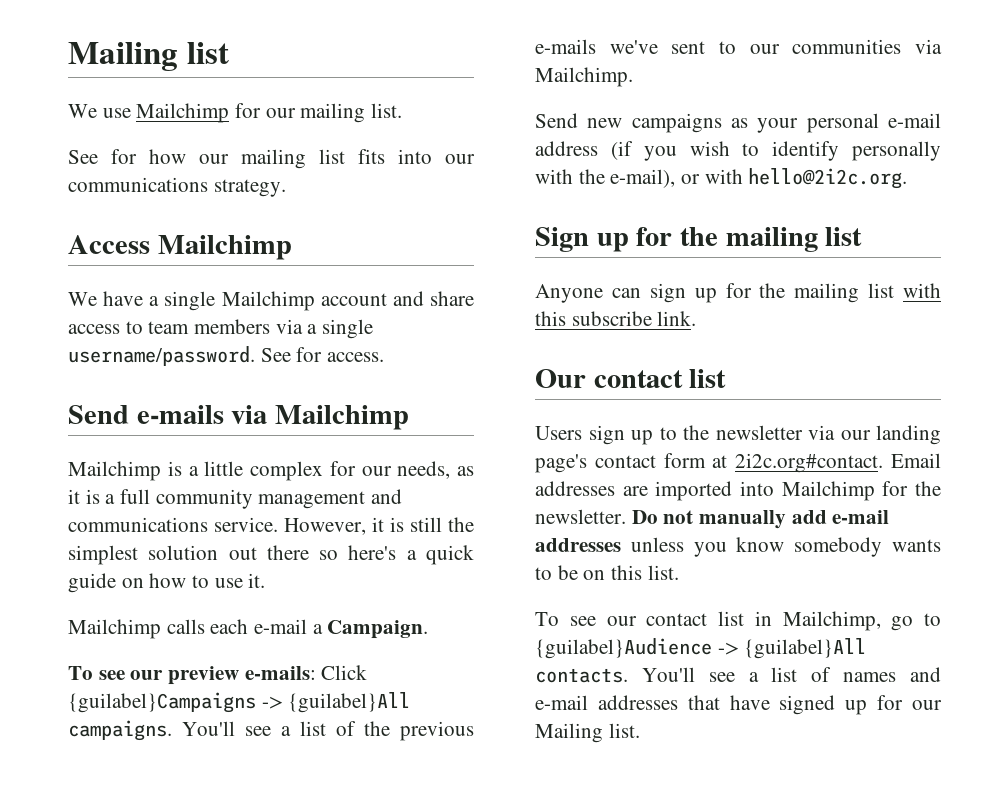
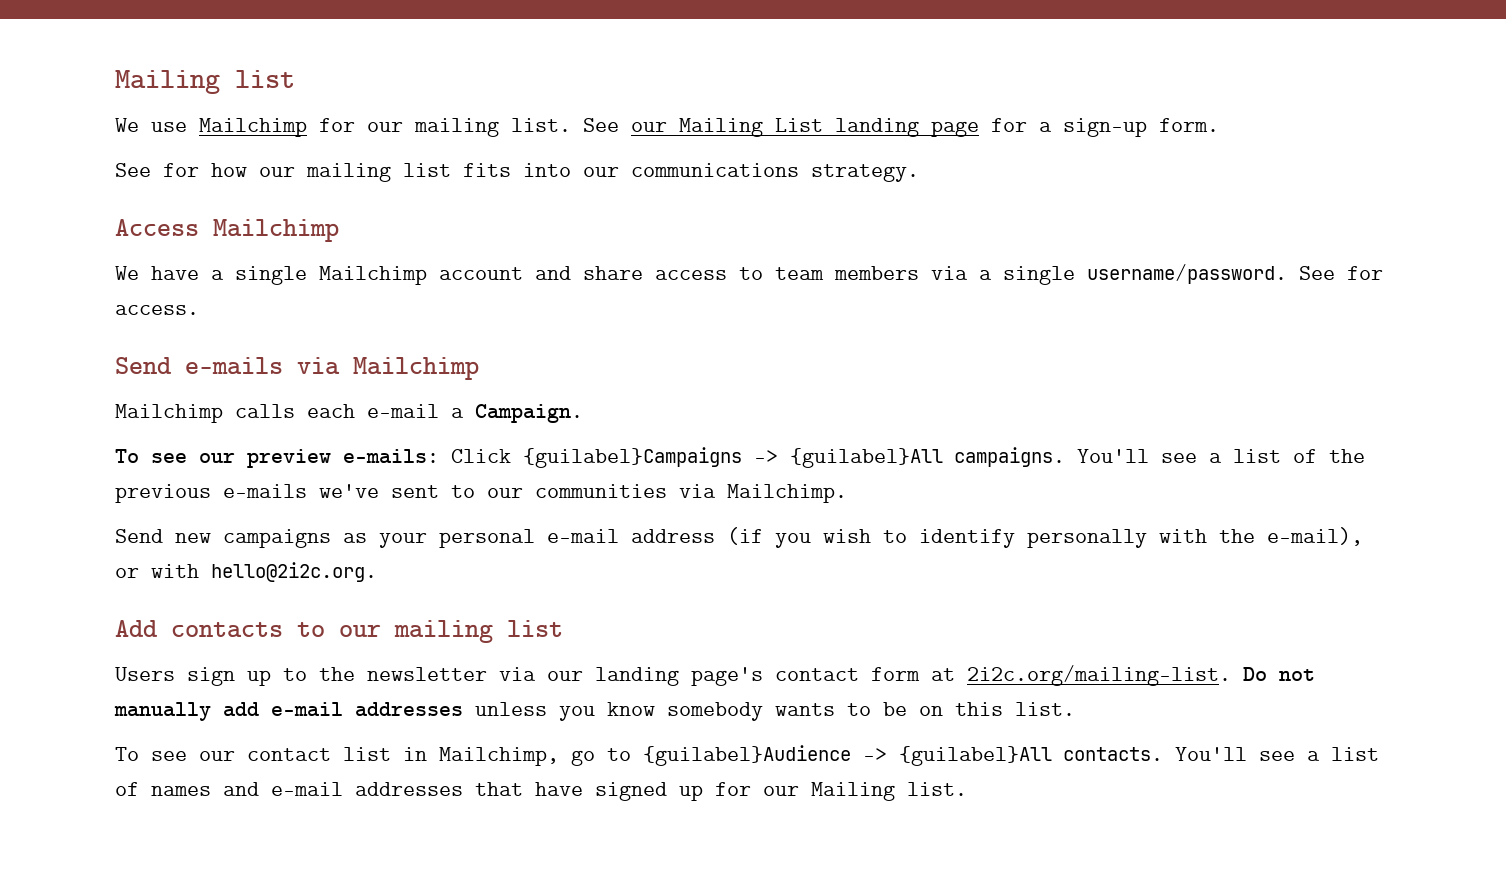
(403, 110) none -> [583,118,1219,137] See our Mailing List landing page for a sign-up form.
[68,461,474,481] [68,489,403,509] [68,517,474,535] [68,545,474,565] [68,573,266,593] // Mailchimp is a little complex for our needs, as it is a full community management and communications service. However, it is still the simplest solution out there so here's a quick guide on how to use it. -> (479, 368) none
[535,227,863,252] [535,283,941,303] [535,311,697,326] [535,369,683,388] Sign up for the mailing list // Anyone can sign up for the mailing list with this subscribe link. // Our contact -> [115,620,493,643] Add contacts to our mailing
[735,453,941,473] [535,481,941,501] [535,509,626,524] 2i2c.org#contact. Email addresses are imported into Mailchimp for the newsletter. -> [967,665,1231,686] 2i2c.org/mailing-list.

